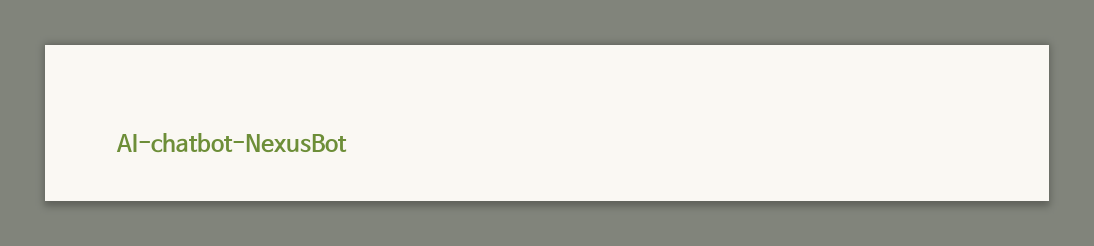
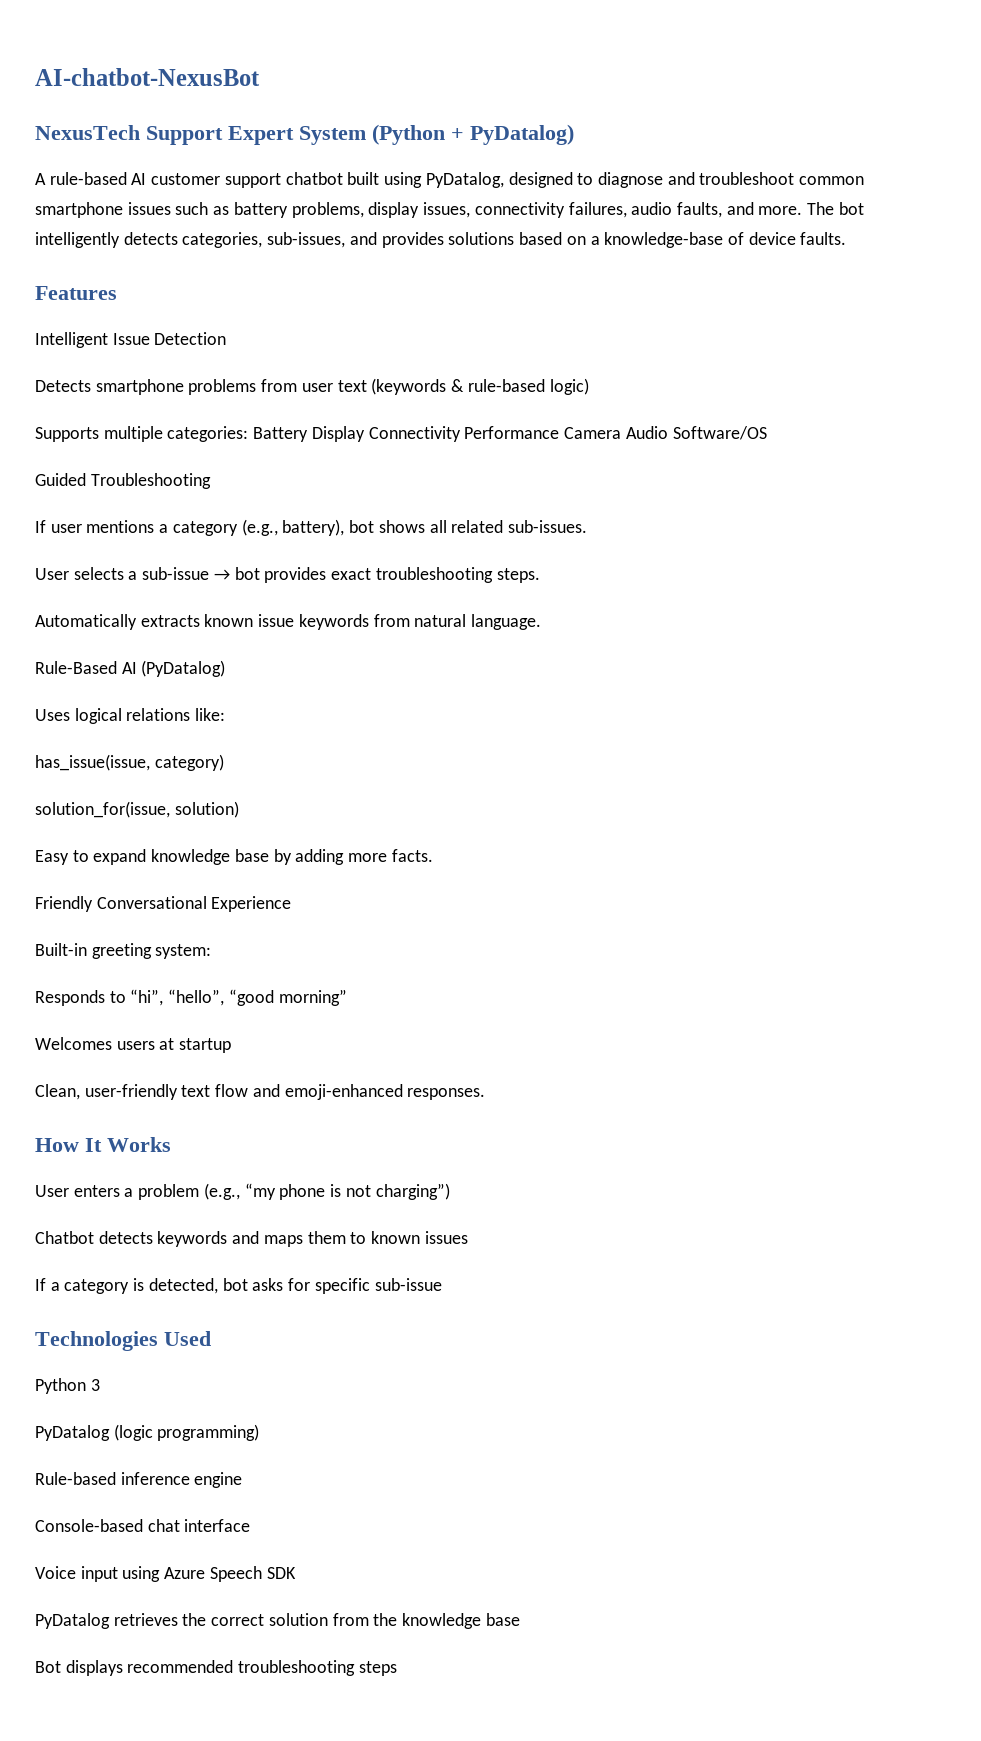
(347, 143) none -> [35,124,574,145] [35,172,865,188] [35,202,864,218] [35,232,847,248] [35,286,117,300] [35,332,227,348] [35,378,589,395] [35,426,767,442] [35,473,211,489] [35,519,587,536] [35,567,540,583] [35,614,542,630] [35,660,226,677] [35,708,226,724] [35,754,224,771] [35,801,239,818] [35,849,433,865] [35,896,292,912] [35,943,212,959] [35,989,347,1006] [35,1037,232,1053] [35,1084,486,1100] [35,1137,171,1152] [35,1183,450,1200] [35,1231,468,1247] [35,1278,442,1294] [35,1331,211,1351] [35,1378,100,1394] [35,1424,260,1441] [35,1472,243,1488] [35,1519,251,1532] [35,1566,296,1582] [35,1613,520,1629] [35,1660,397,1676] // NexusTech Support Expert System (Python + PyDatalog) // A rule-based AI customer support chatbot built using PyDatalog, designed to diagnose and troubleshoot common smartphone issues such as battery problems, display issues, connectivity failures, audio faults, and more. The bot intelligently detects categories, sub-issues, and provides solutions based on a knowledge-base of device faults. // Features // Intelligent Issue Detection // Detects smartphone problems from user text (keywords & rule-based logic) // Supports multiple categories: Battery Display Connectivity Performance Camera Audio Software/OS // Guided Troubleshooting // If user mentions a category (e.g., battery), bot shows all related sub-issues. // User selects a sub-issue → bot provides exact troubleshooting steps. // Automatically extracts known issue keywords from natural language. // Rule-Based AI (PyDatalog) // Uses logical relations like: // has_issue(issue, category) // solution_for(issue, solution) // Easy to expand knowledge base by adding more facts. // Friendly Conversational Experience // Built-in greeting system: // Responds to “hi”, “hello”, “good morning” // Welcomes users at startup // Clean, user-friendly text flow and emoji-enhanced responses. // How It Works // User enters a problem (e.g., “my phone is not charging”) // Chatbot detects keywords and maps them to known issues // If a category is detected, bot asks for specific sub-issue // Technologies Used // Python 3 // PyDatalog (logic programming) // Rule-based inference engine // Console-based chat interface // Voice input using Azure Speech SDK // PyDatalog retrieves the correct solution from the knowledge base // Bot displays recommended troubleshooting steps

